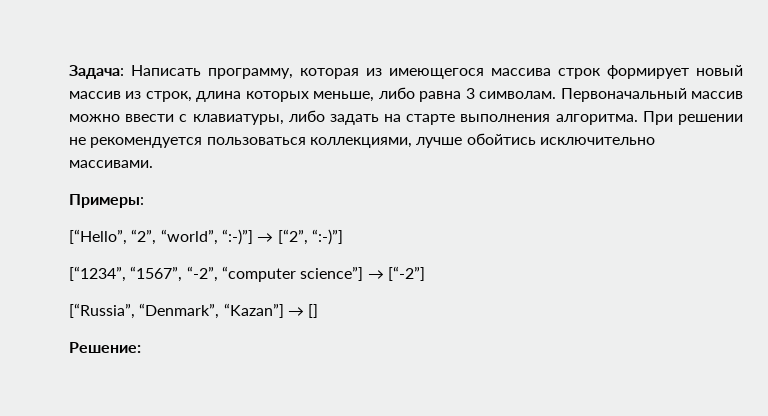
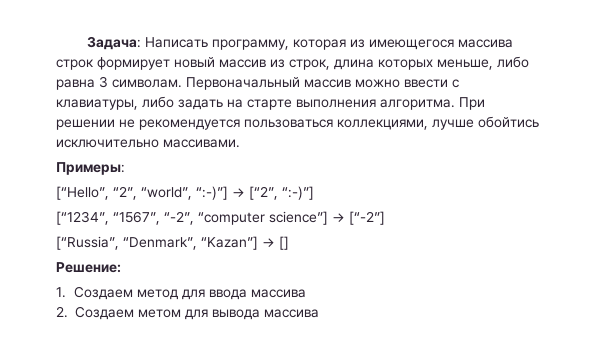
(141, 347) none -> [56,286,306,300] [56,306,319,320] // 1. Создаем метод для ввода массива // 2. Создаем метом для вывода массива

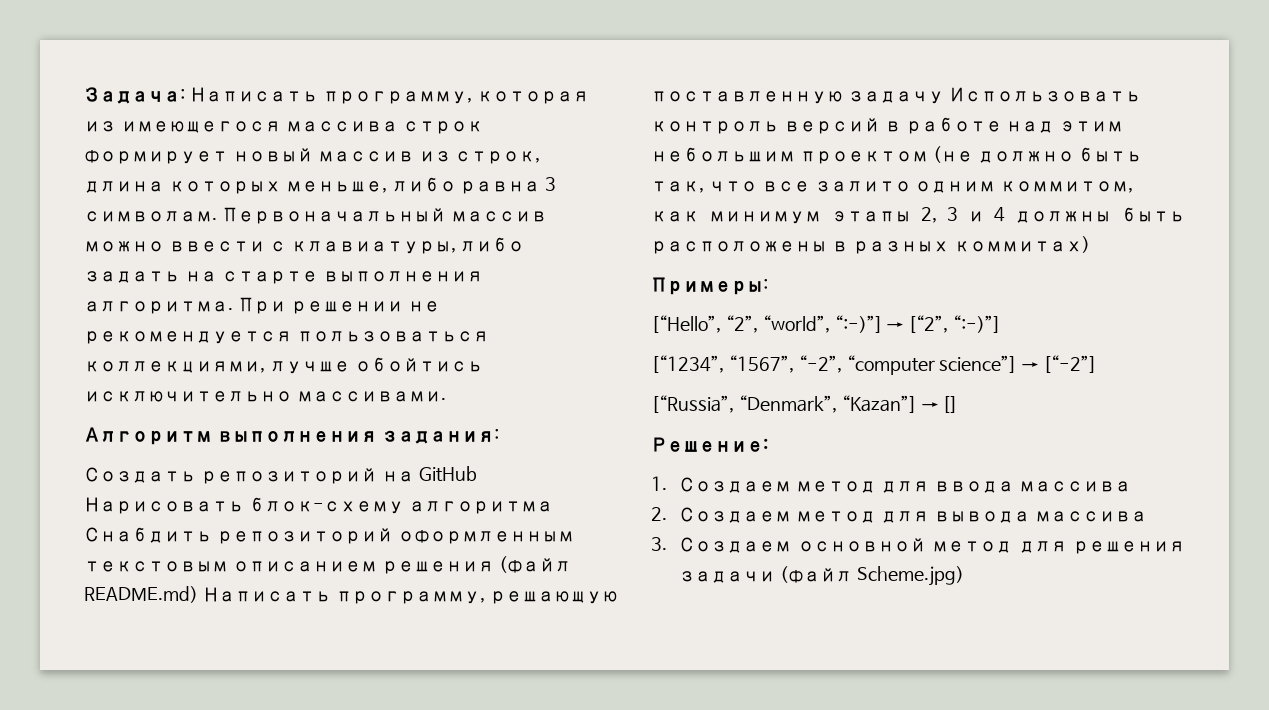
(240, 143) none -> [84,427,499,445] [84,466,477,484] [84,497,553,514] [84,527,574,544] [84,556,571,574] [84,586,618,604] [651,87,1141,104] [651,117,1124,134] [651,146,1143,164] [651,181,1134,193] [651,207,1185,224] [651,236,1090,254] // Алгоритм выполнения задания: // Создать репозиторий на GitHub Нарисовать блок-схему алгоритма Снабдить репозиторий оформленным текстовым описанием решения (файл README.md) Написать программу, решающую поставленную задачу Использовать контроль версий в работе над этим небольшим проектом (не должно быть так, что все залито одним коммитом, как минимум этапы 2, 3 и 4 должны быть расположены в разных коммитах)
[138,309,181,318] метом -> [796,511,877,523] метод
(319, 313) none -> [651,537,1185,554] [679,566,965,586] // 3. Создаем основной метод для решения задачи (файл Scheme.jpg)

